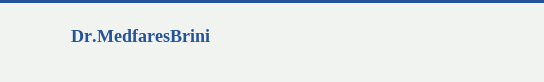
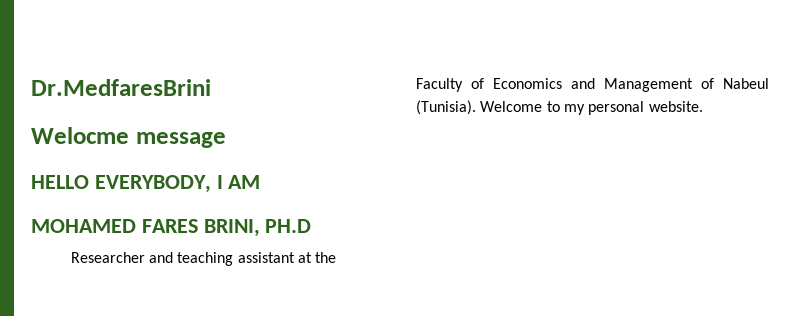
(210, 35) none -> [31,127,226,148] [31,175,261,193] [31,219,312,237] [70,252,337,266] [416,78,769,92] [416,100,703,115] // Welocme message // HELLO EVERYBODY, I AM // MOHAMED FARES BRINI, PH.D // Researcher and teaching assistant at the Faculty of Economics and Management of Nabeul (Tunisia). Welcome to my personal website.

